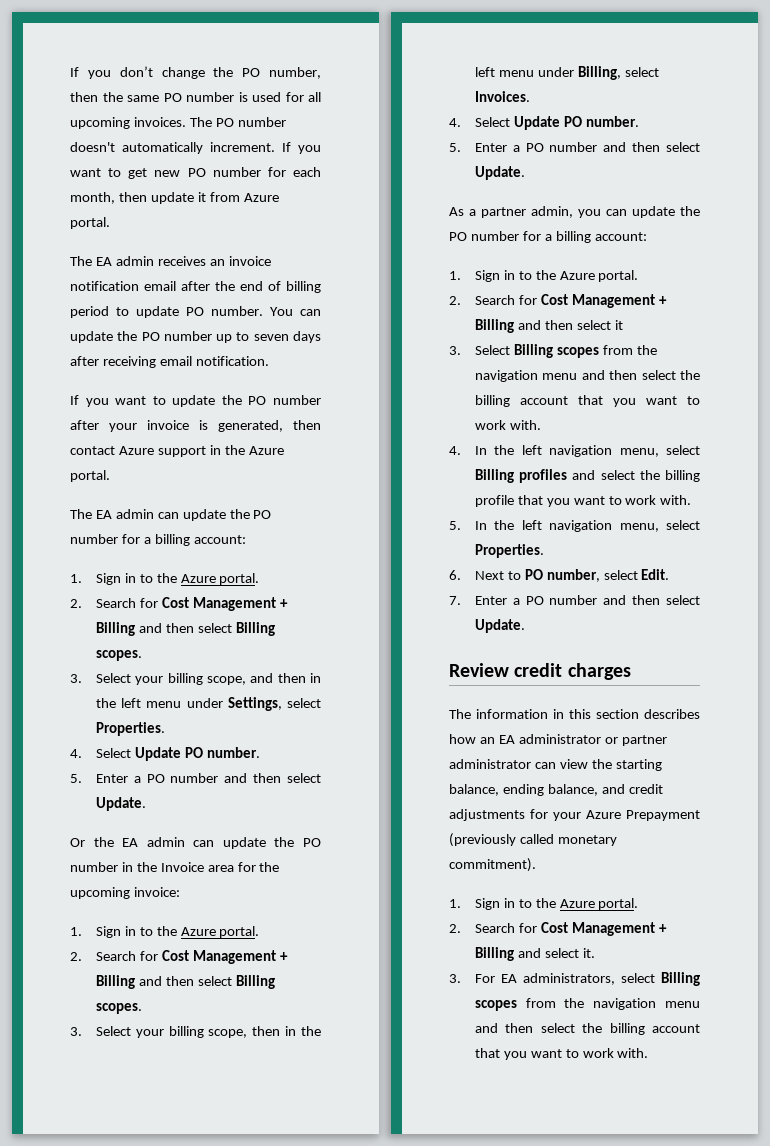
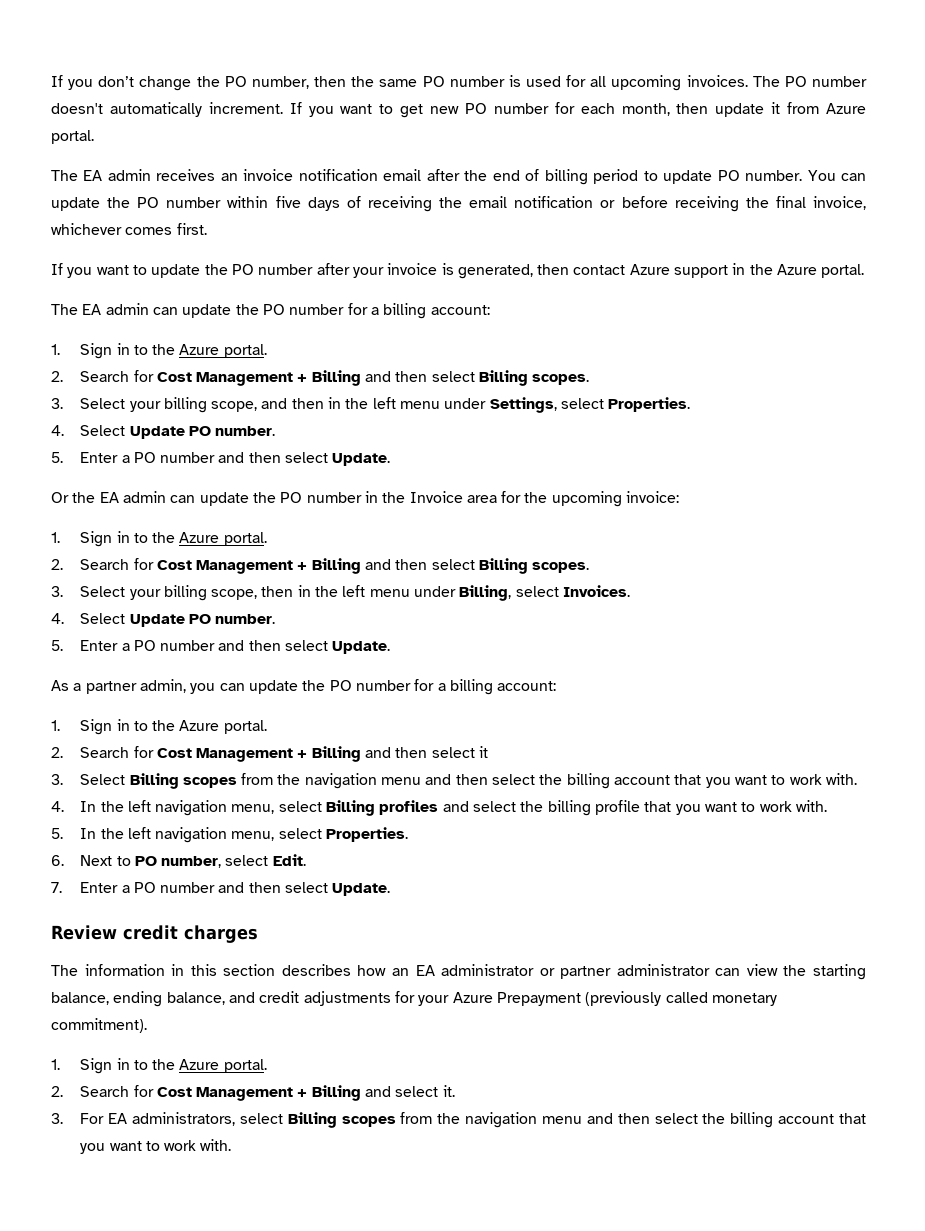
[216,331,321,343] [70,356,269,368] up to seven days after receiving email notification. -> [227,196,867,212] [51,223,207,235] within five days of receiving the email notification or before receiving the final invoice, whichever comes first.

